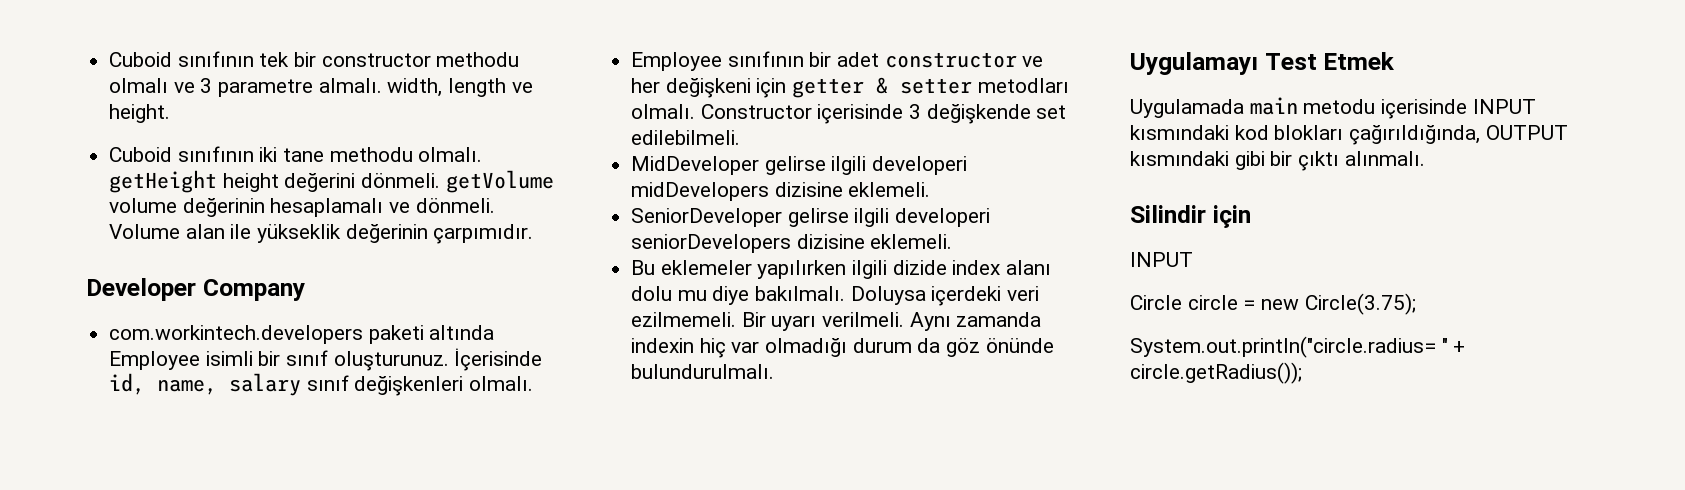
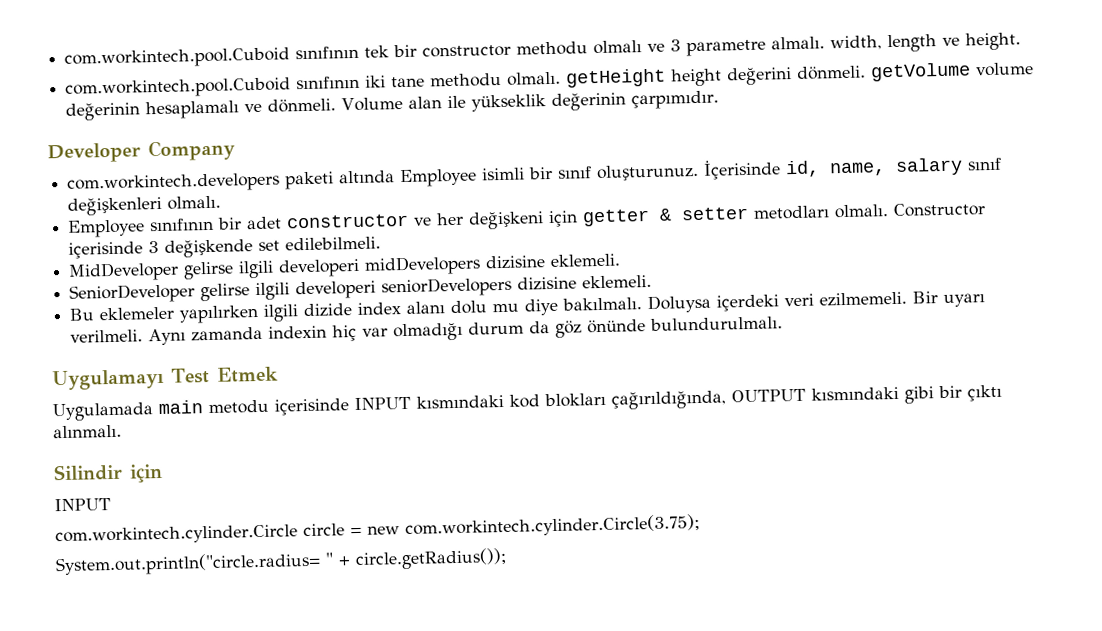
[109,52,173,67] Cuboid -> [64,47,291,69] com.workintech.pool.Cuboid
[109,147,173,162] Cuboid -> [65,77,292,99] com.workintech.pool.Cuboid
[1130,295,1182,310] Circle -> [55,524,298,546] com.workintech.cylinder.Circle
[1304,293,1416,315] Circle(3.75); -> [404,514,700,539] com.workintech.cylinder.Circle(3.75);

